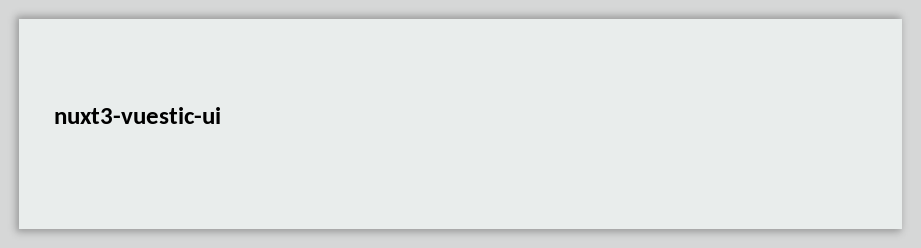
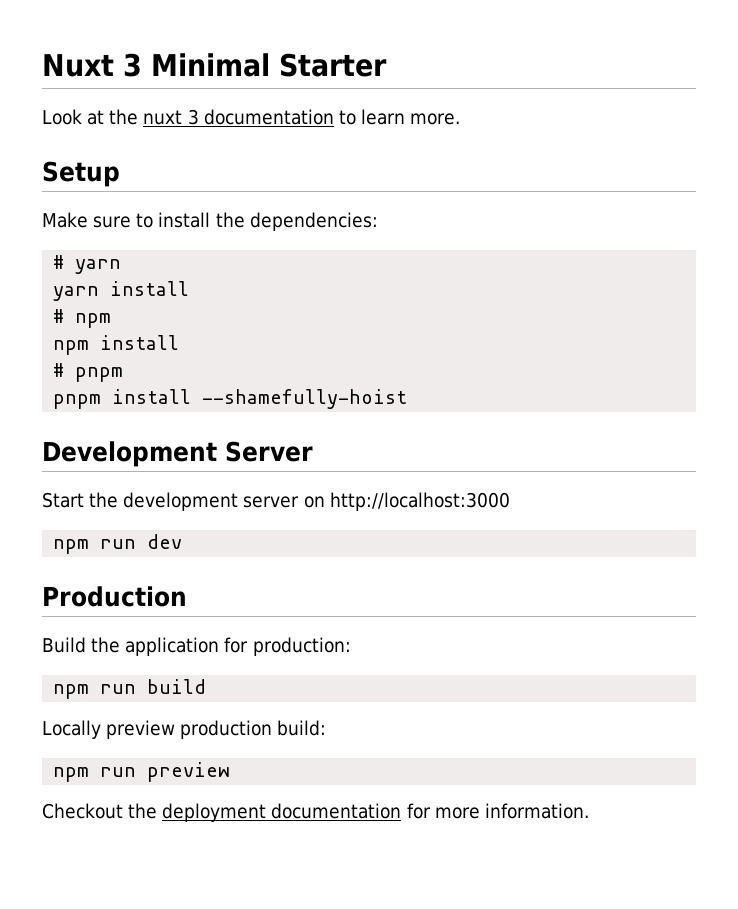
[54,107,221,124] nuxt3-vuestic-ui -> [42,53,387,77] [42,109,461,125] [42,161,120,187] [42,212,378,231] [53,255,122,274] [53,281,190,301] [53,309,112,328] [53,335,180,355] [53,363,124,382] [53,389,408,409] [42,441,313,467] [42,492,510,511] [53,534,183,554] [42,586,187,607] [42,637,351,656] [53,679,207,699] [42,720,327,739] [53,762,230,782] [42,803,589,822] Nuxt 3 Minimal Starter // Look at the nuxt 3 documentation to learn more. // Setup // Make sure to install the dependencies: // # yarn // yarn install // # npm // npm install // # pnpm // pnpm install --shamefully-hoist // Development Server // Start the development server on http://localhost:3000 // npm run dev // Production // Build the application for production: // npm run build // Locally preview production build: // npm run preview // Checkout the deployment documentation for more information.

